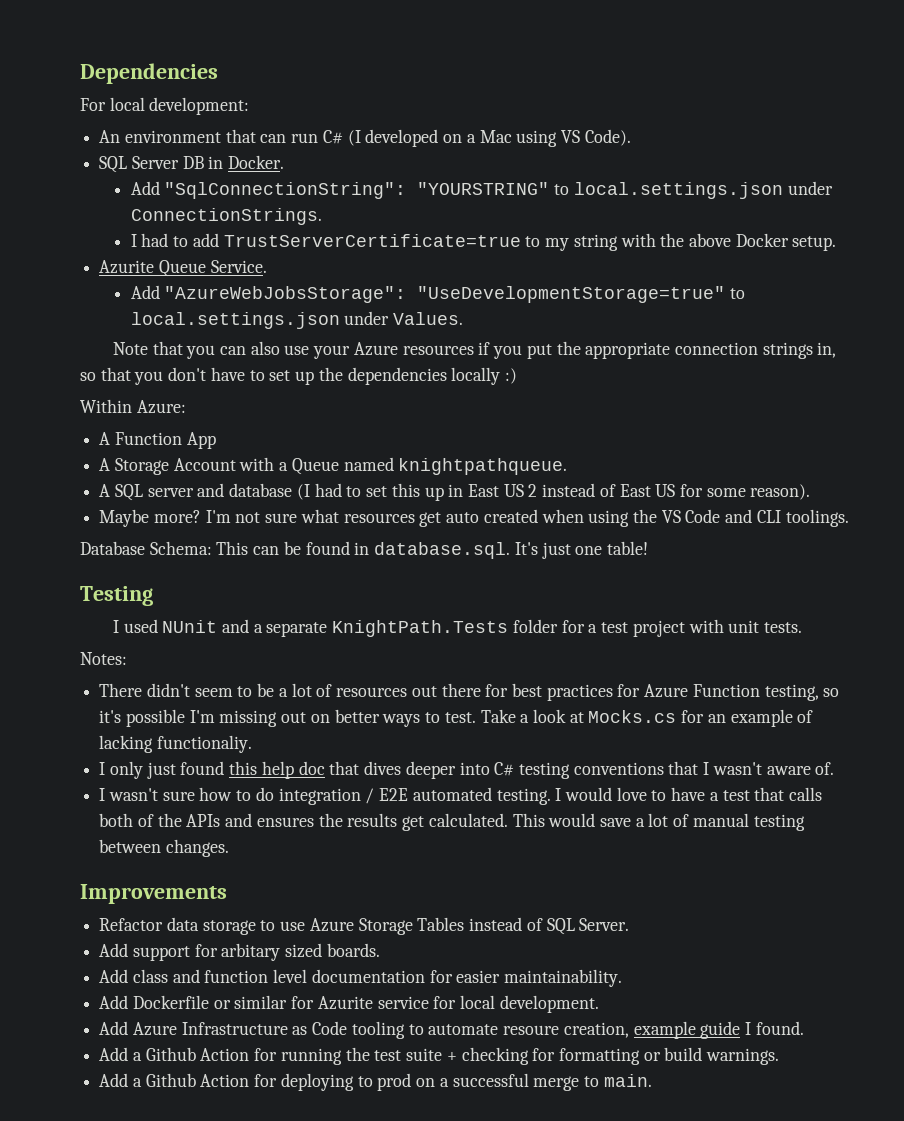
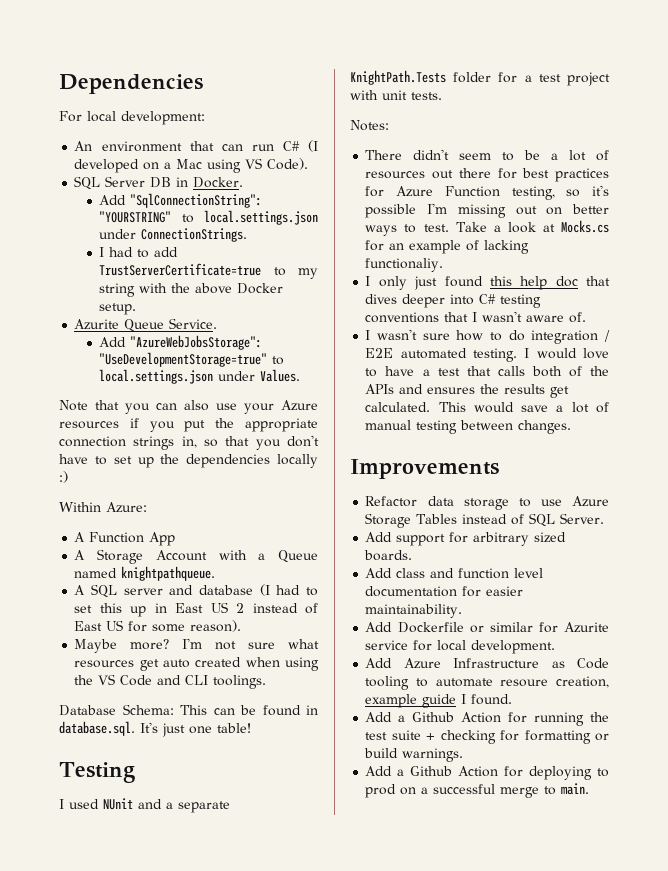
[221,943,281,961] arbitary -> [473,532,530,546] arbitrary

